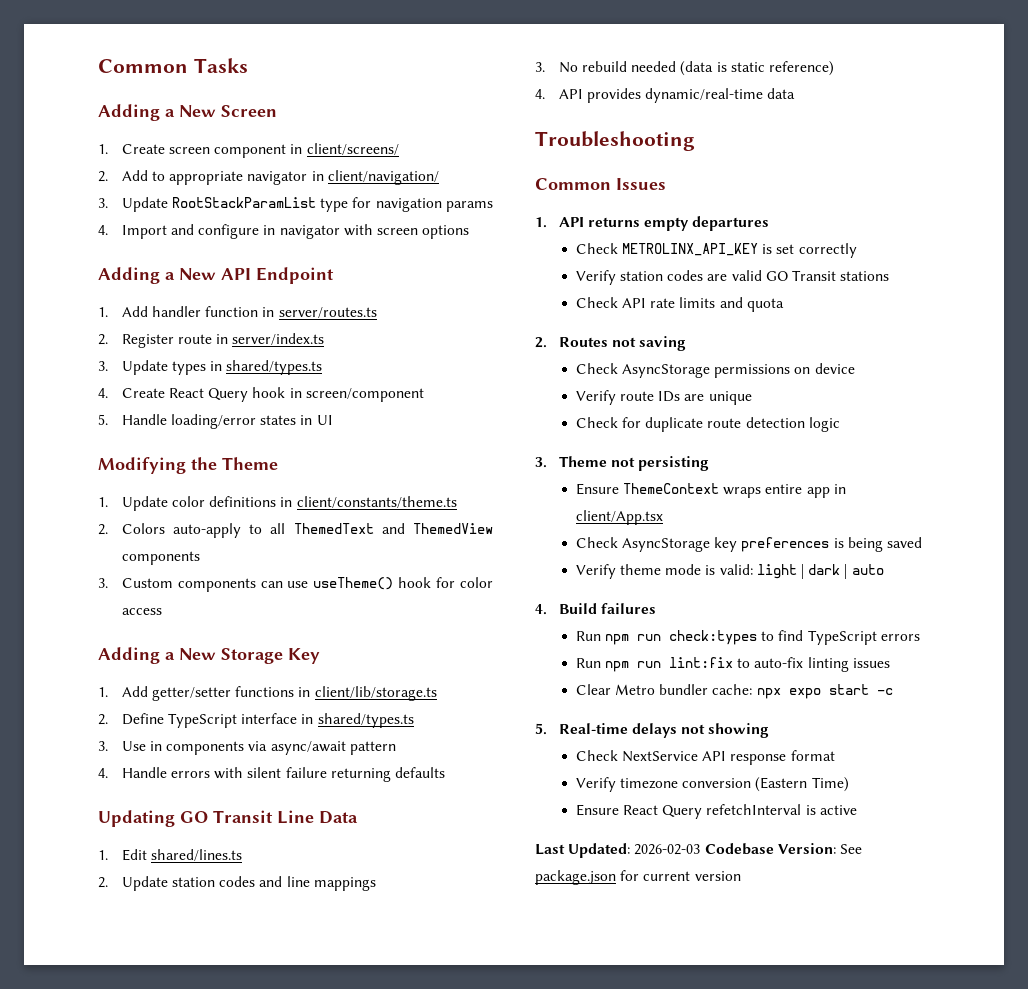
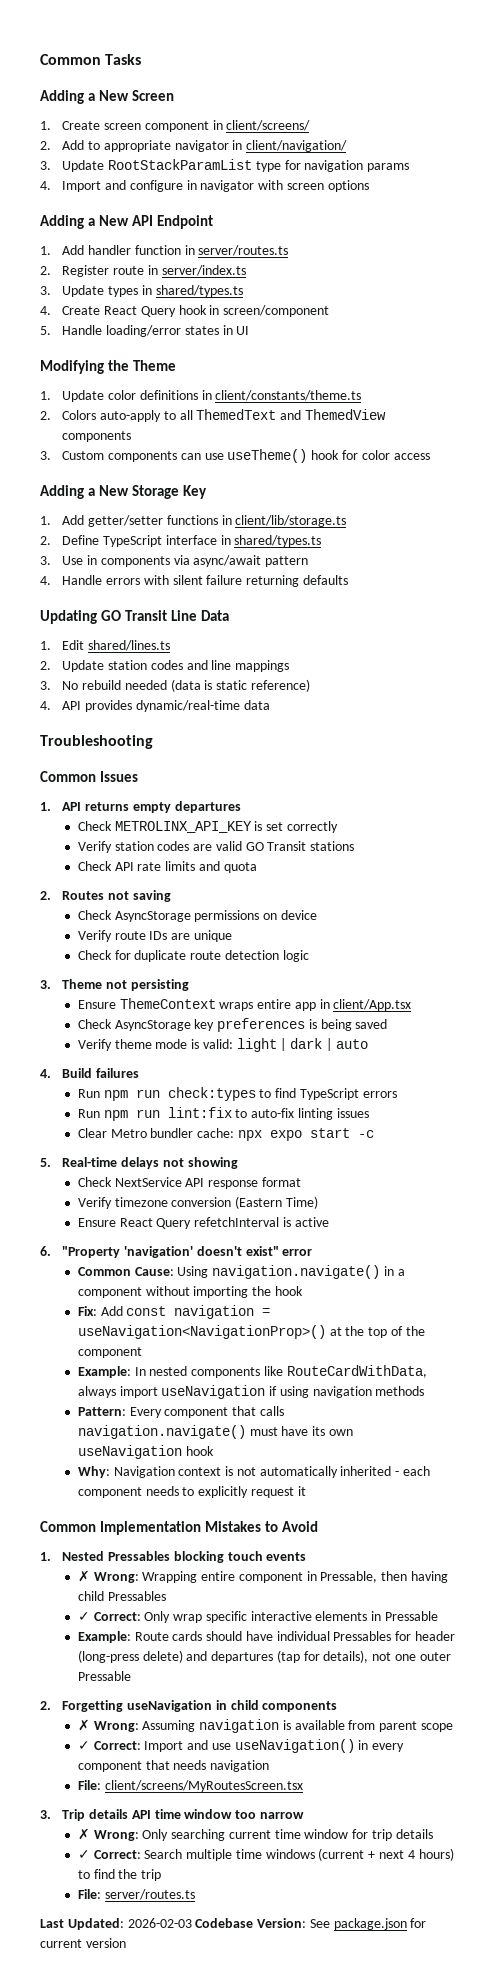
(857, 810) none -> [40,1246,313,1258] [77,1265,405,1279] [77,1286,303,1298] [77,1305,271,1319] [77,1325,425,1339] [77,1347,142,1358] [77,1365,427,1378] [77,1385,425,1399] [77,1406,284,1418] [77,1425,353,1439] [77,1445,214,1459] [77,1466,430,1478] [77,1486,306,1498] [40,1521,318,1535] [40,1551,307,1563] [77,1570,448,1583] [77,1591,166,1601] [77,1611,438,1623] [77,1631,455,1643] [77,1650,451,1663] [77,1671,131,1681] [40,1700,338,1712] [77,1719,453,1733] [77,1739,405,1753] [77,1760,270,1772] [77,1780,303,1792] [40,1809,305,1821] [77,1828,433,1841] [77,1848,454,1861] [77,1869,162,1881] [77,1889,195,1900] // 6. "Property 'navigation' doesn't exist" error // Common Cause: Using navigation.navigate() in a component without importing the hook // Fix: Add const navigation = useNavigation<NavigationProp>() at the top of the component // Example: In nested components like RouteCardWithData, always import useNavigation if using navigation methods // Pattern: Every component that calls navigation.navigate() must have its own useNavigation hook // Why: Navigation context is not automatically inherited - each component needs to explicitly request it // Common Implementation Mistakes to Avoid // 1. Nested Pressables blocking touch events // ✗ Wrong: Wrapping entire component in Pressable, then having child Pressables // ✓ Correct: Only wrap specific interactive elements in Pressable // Example: Route cards should have individual Pressables for header (long-press delete) and departures (tap for details), not one outer Pressable // 2. Forgetting useNavigation in child components // ✗ Wrong: Assuming navigation is available from parent scope // ✓ Correct: Import and use useNavigation() in every component that needs navigation // File: client/screens/MyRoutesScreen.tsx // 3. Trip details API time window too narrow // ✗ Wrong: Only searching current time window for trip details // ✓ Correct: Search multiple time windows (current + next 4 hours) to find the trip // File: server/routes.ts

